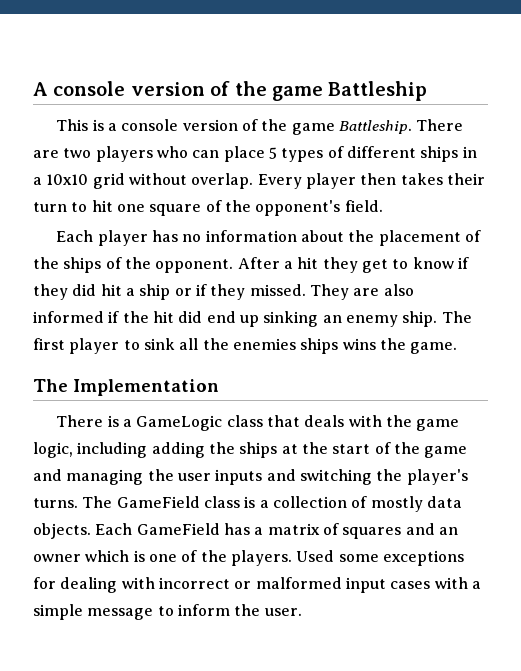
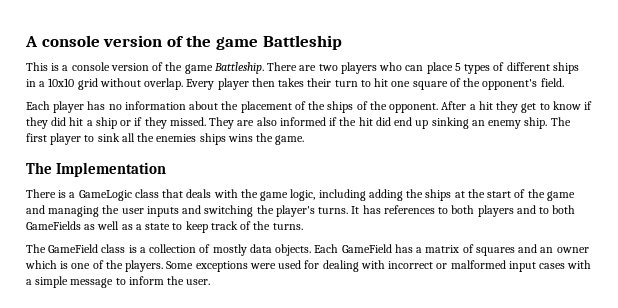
(78, 503) none -> [351,205,576,217] [26,221,303,233] It has references to both players and to both GameFields as well as a state to keep track of the turns. //
[296,550,464,566] Used some exceptions -> [166,260,302,272] Some exceptions were used

